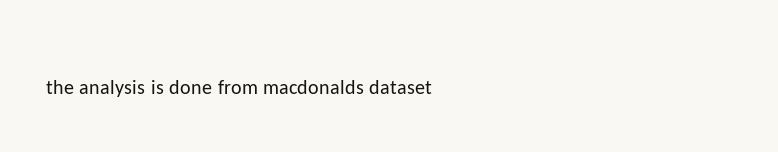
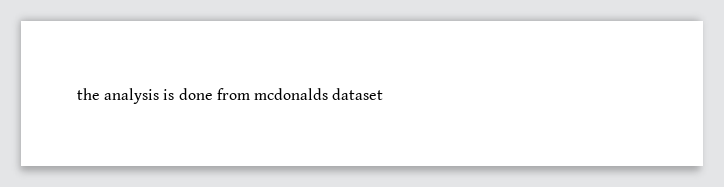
[263,80,364,94] macdonalds -> [253,88,328,100] mcdonalds

